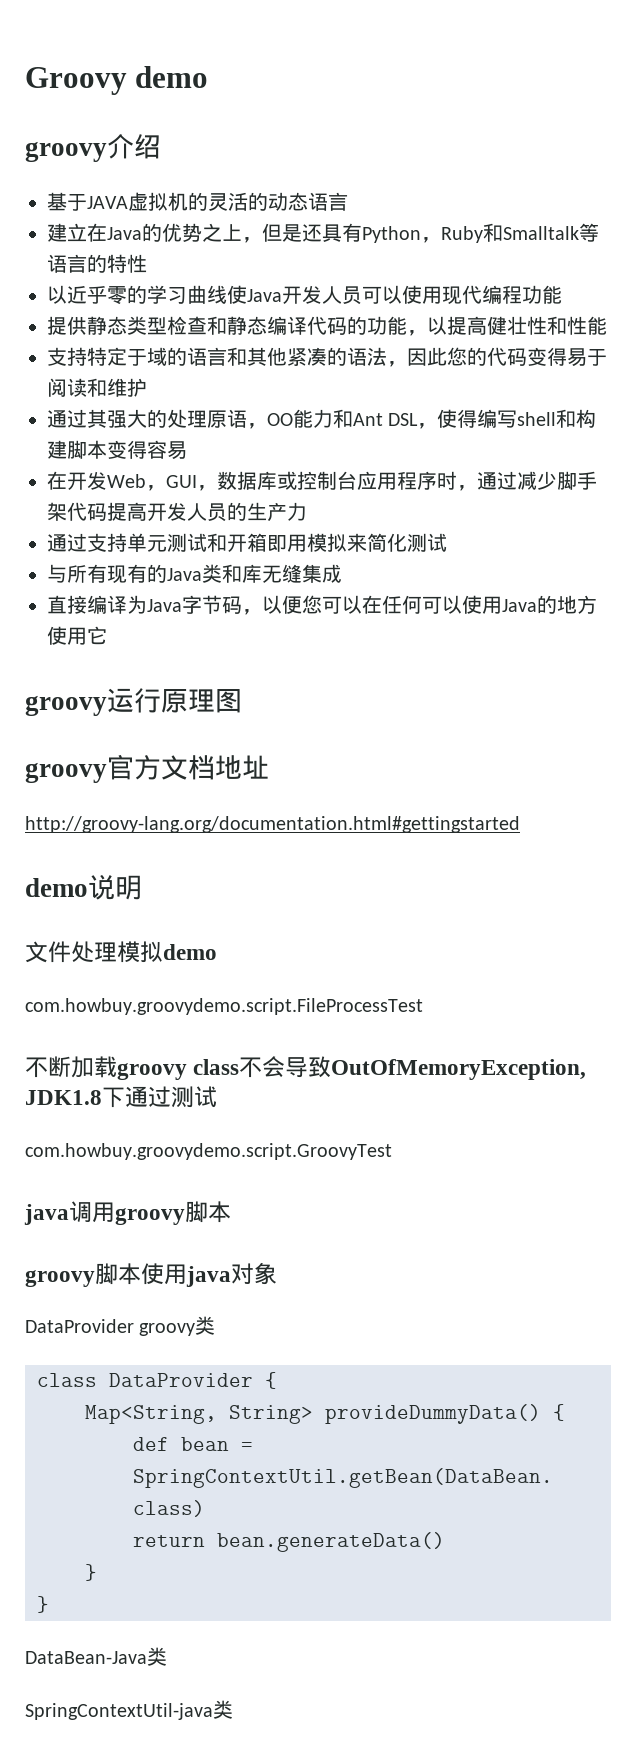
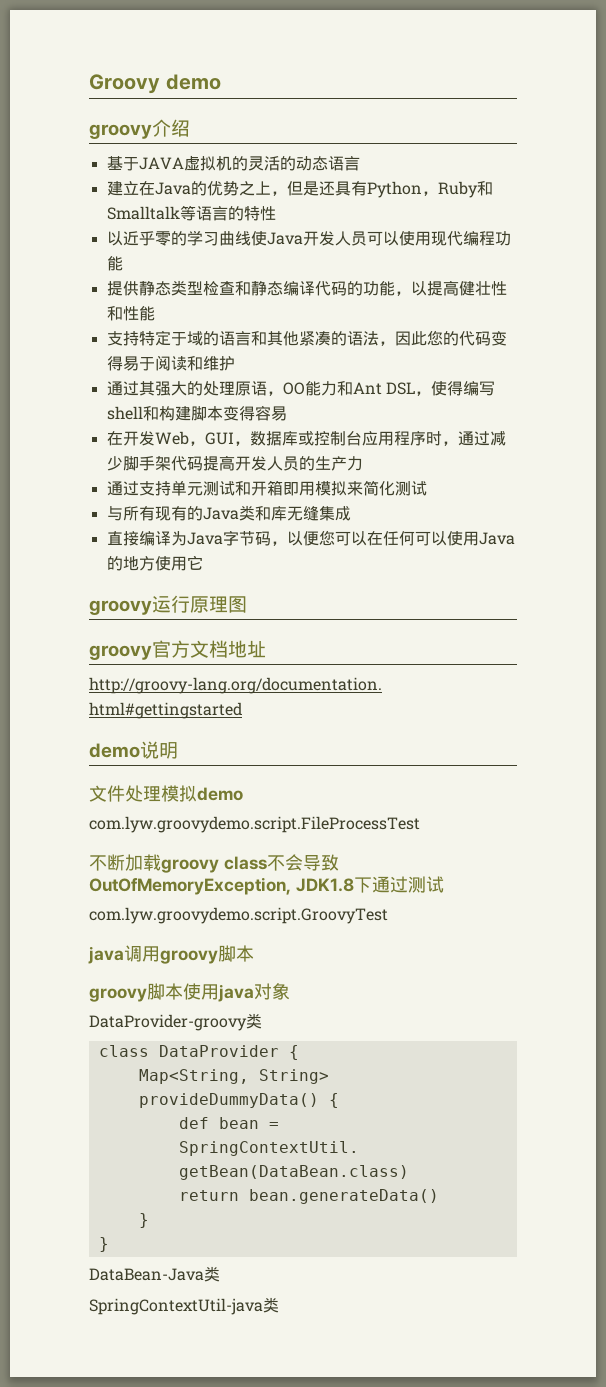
[25,998,423,1015] com.howbuy.groovydemo.script.FileProcessTest -> [89,816,420,833] com.lyw.groovydemo.script.FileProcessTest
[25,1143,392,1160] com.howbuy.groovydemo.script.GroovyTest -> [89,907,388,924] com.lyw.groovydemo.script.GroovyTest
[25,1319,196,1336] DataProvider groovy -> [89,1014,247,1031] DataProvider-groovy

